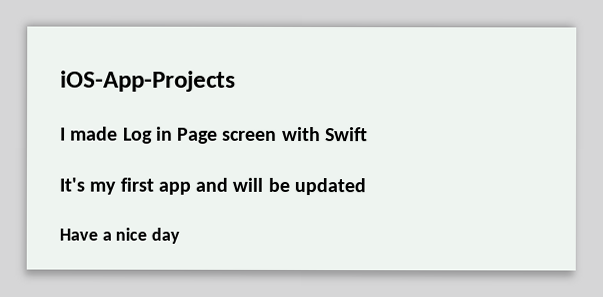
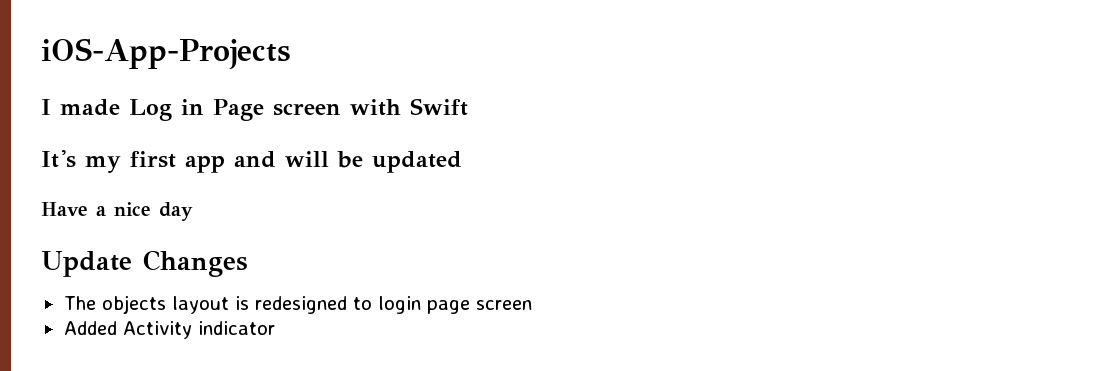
(181, 235) none -> [41,250,248,277] [63,295,532,314] [63,321,275,339] // Update Changes // The objects layout is redesigned to login page screen // Added Activity indicator

